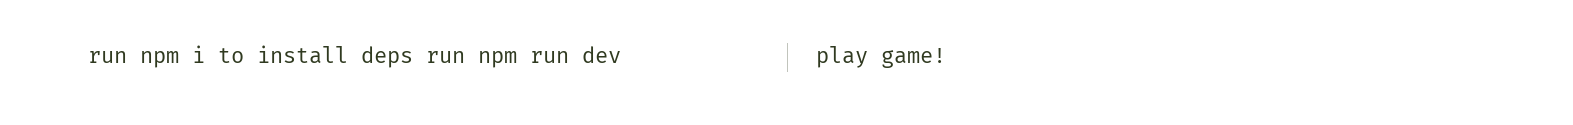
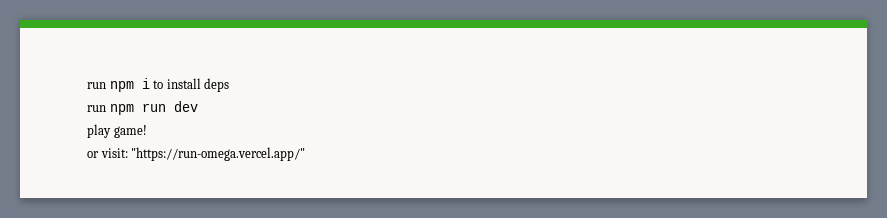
(413, 57) none -> (230, 85) //
(946, 58) none -> [87,147,306,161] // or visit: "https://run-omega.vercel.app/"

